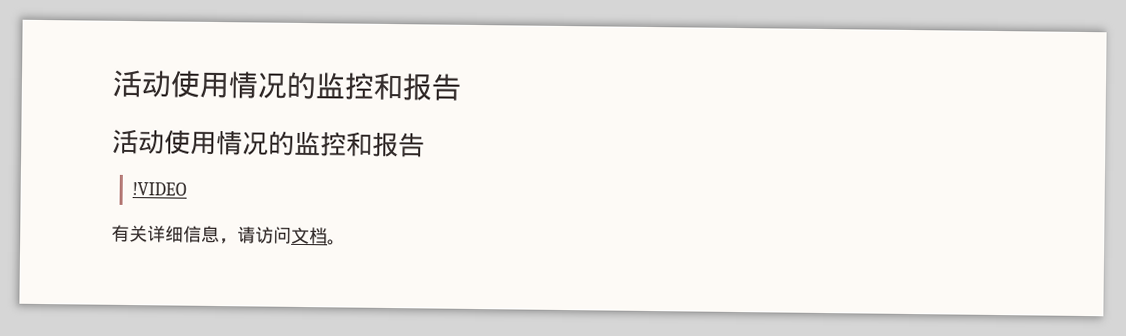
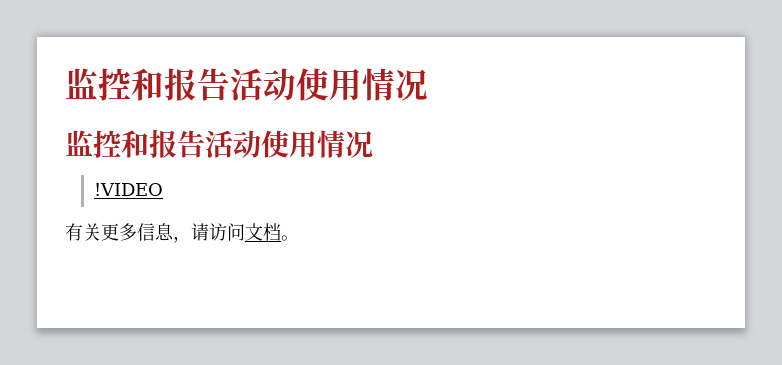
[112,69,462,101] [112,128,425,158] 活动使用情况的监控和报告 // 活动使用情况的监控和报告 -> [65,68,428,101] [65,129,373,158] 监控和报告活动使用情况 // 监控和报告活动使用情况
[147,225,184,243] 详细 -> [101,223,137,241] 更多

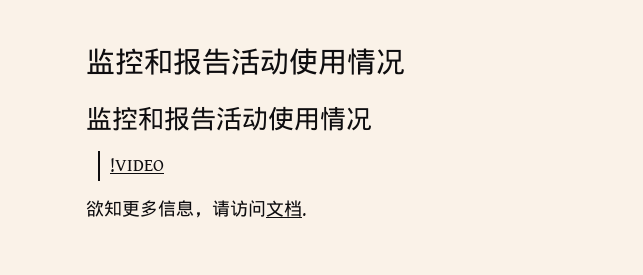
[65,223,101,241] 有关 -> [86,200,122,217] 欲知
[281,235,299,241] 。 -> [302,213,306,216] .

